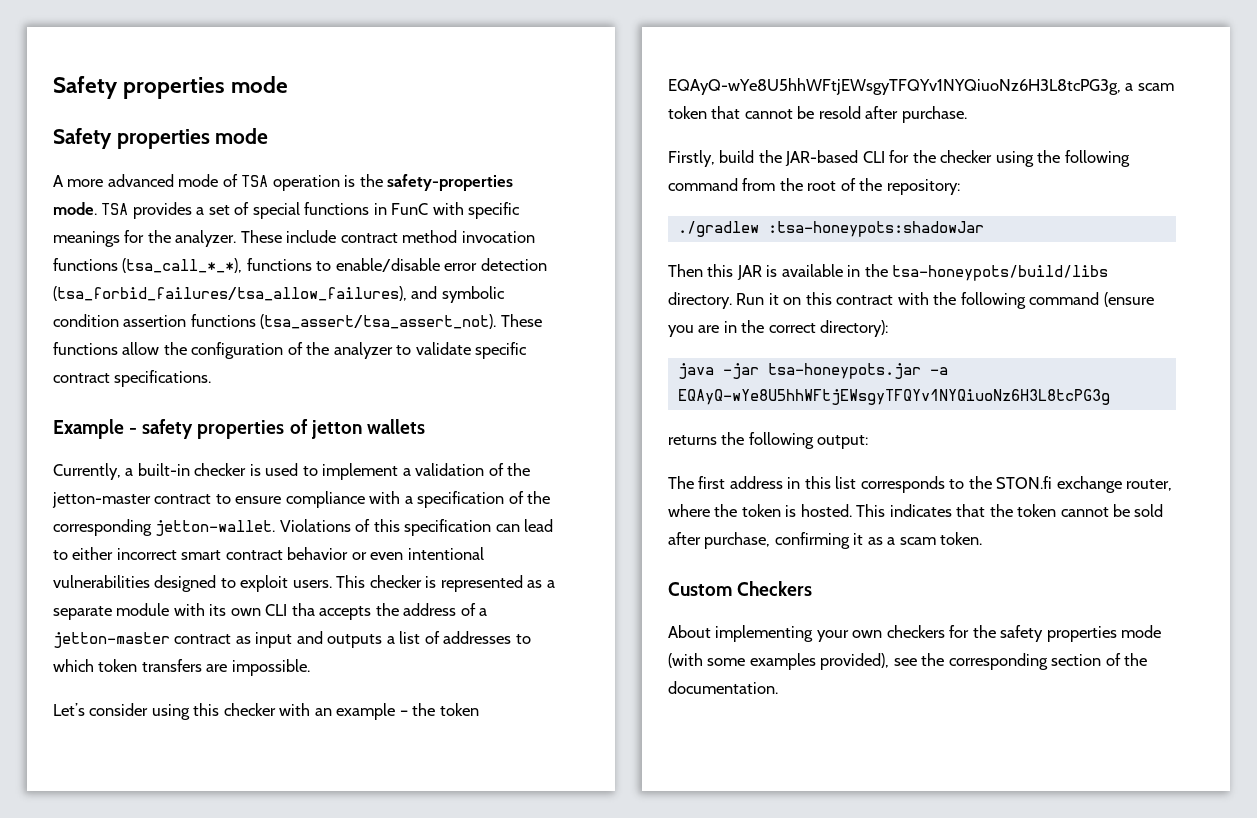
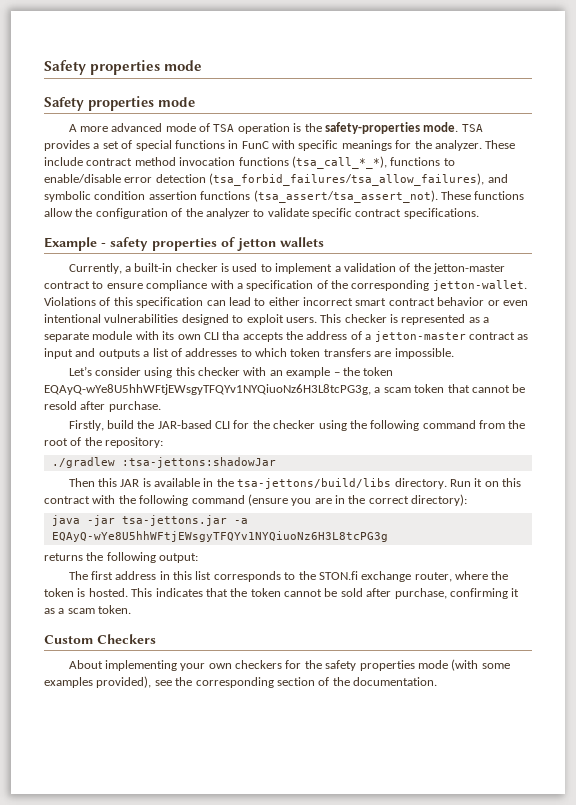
[767,221,984,237] :tsa-honeypots:shadowJar -> [121,457,276,468] :tsa-jettons:shadowJar
[892,265,1109,281] tsa-honeypots/build/libs -> [237,478,392,489] tsa-jettons/build/libs
[767,363,921,379] tsa-honeypots.jar -> [121,515,227,526] tsa-jettons.jar

